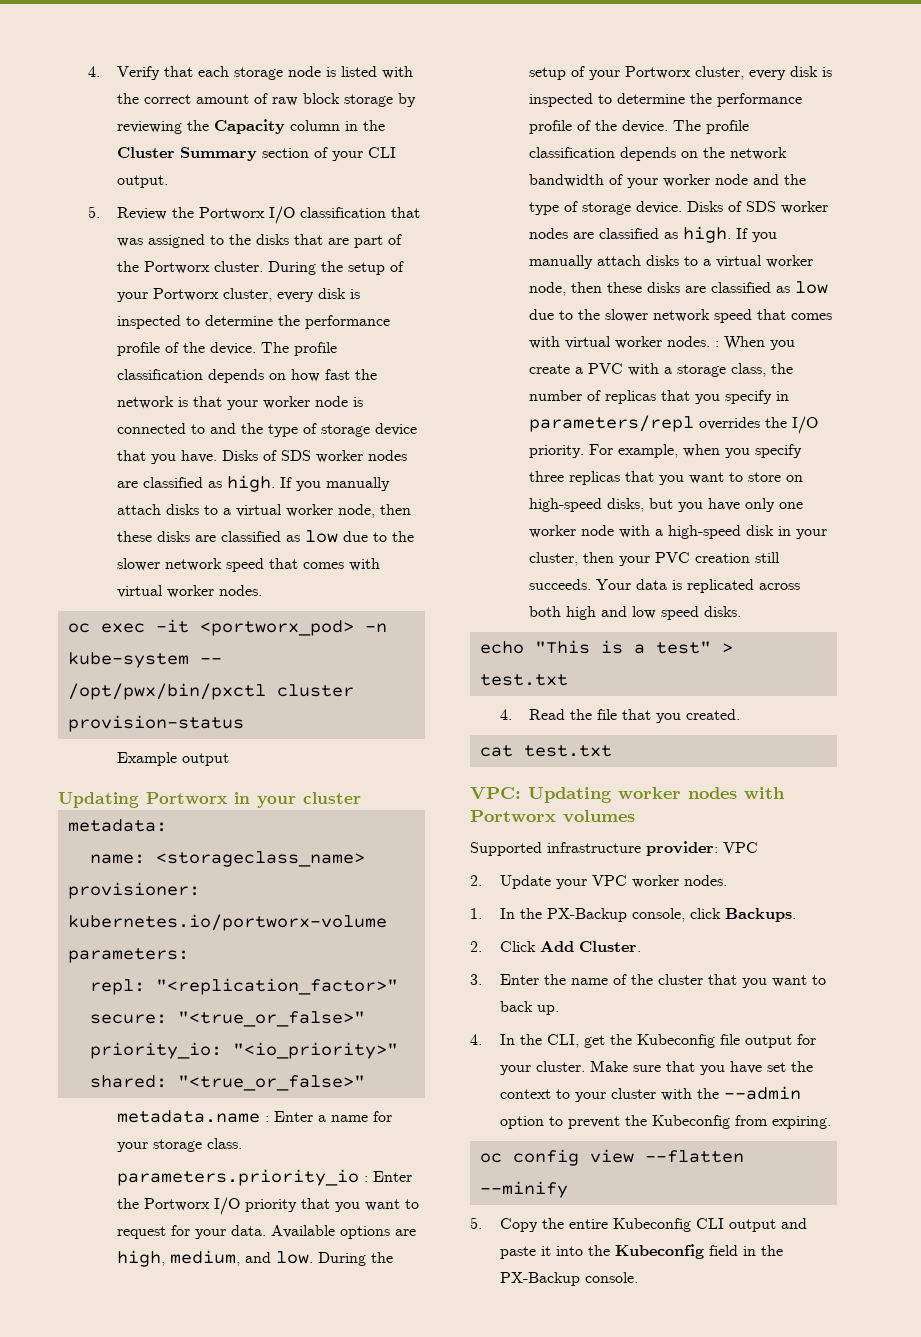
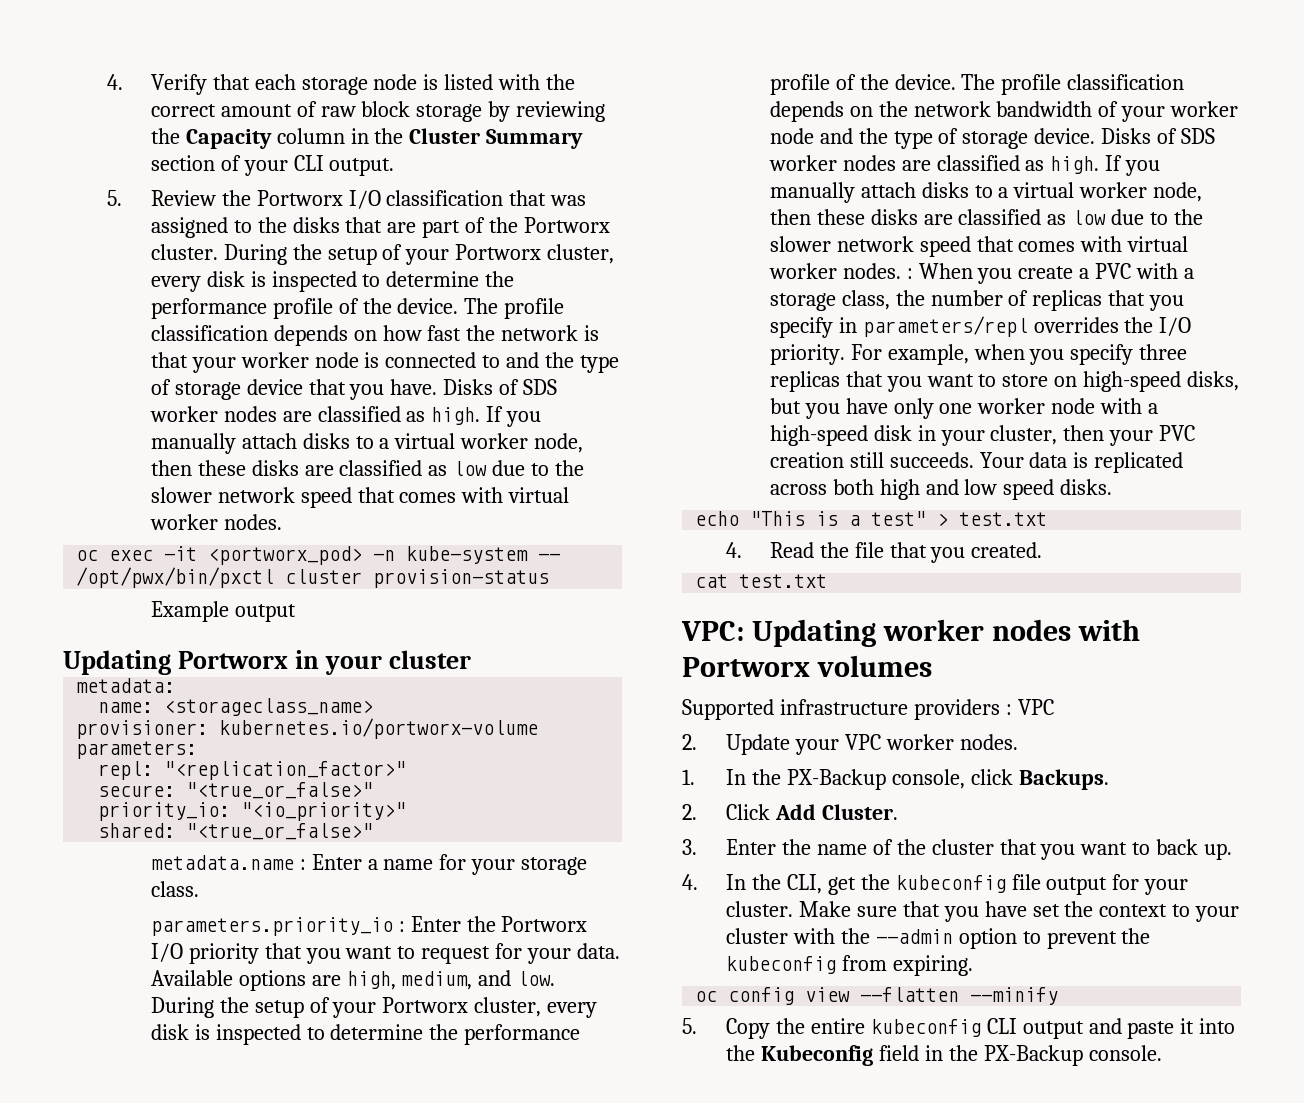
[646,841,718,856] provider: -> [913,699,1012,720] providers :
[636,1034,715,1048] Kubeconfig -> [895,875,1006,893] kubeconfig
[651,1115,730,1129] Kubeconfig -> [725,956,836,974] kubeconfig
[612,1218,691,1232] Kubeconfig -> [870,1019,981,1037] kubeconfig

